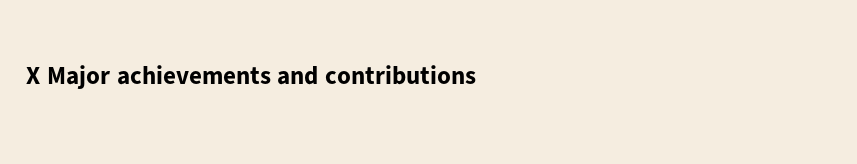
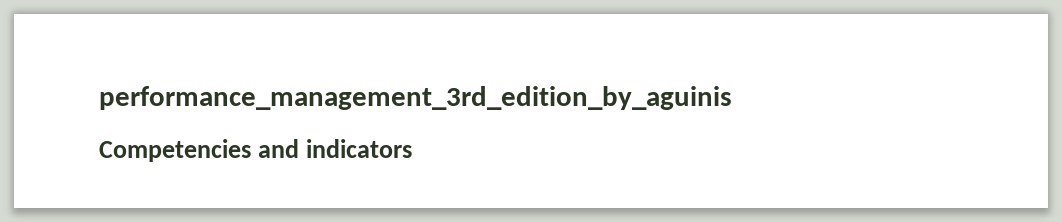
[26,65,476,89] X Major achievements and contributions -> [99,86,732,110] [99,139,413,162] performance_management_3rd_edition_by_aguinis // Competencies and indicators

